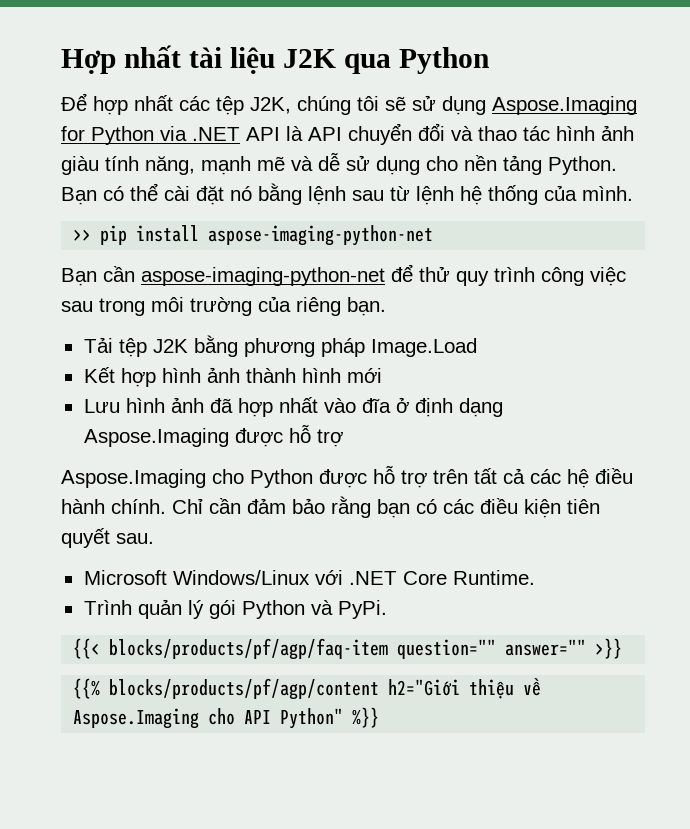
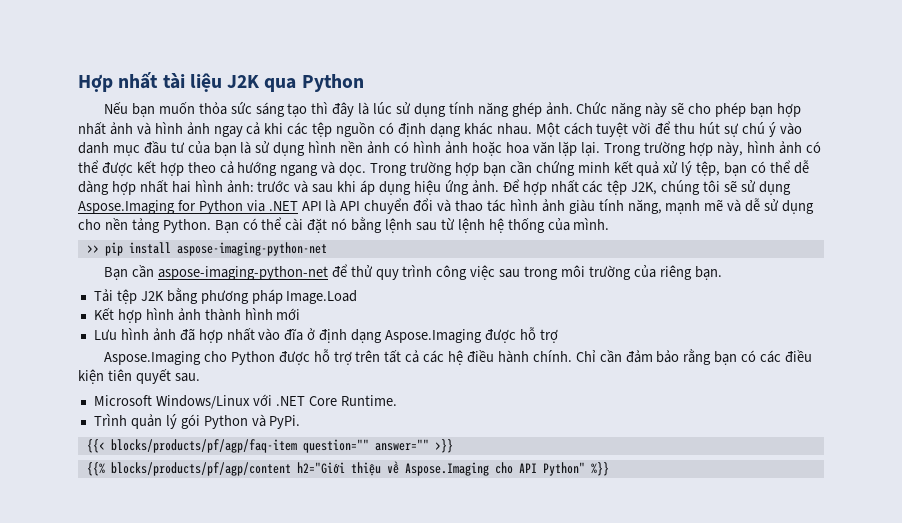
(489, 60) none -> [103,102,801,117] [78,121,802,137] [78,141,821,156] [78,160,809,176] [78,180,499,195] Nếu bạn muốn thỏa sức sáng tạo thì đây là lúc sử dụng tính năng ghép ảnh. Chức năng này sẽ cho phép bạn hợp nhất ảnh và hình ảnh ngay cả khi các tệp nguồn có định dạng khác nhau. Một cách tuyệt vời để thu hút sự chú ý vào danh mục đầu tư của bạn là sử dụng hình nền ảnh có hình ảnh hoặc hoa văn lặp lại. Trong trường hợp này, hình ảnh có thể được kết hợp theo cả hướng ngang và dọc. Trong trường hợp bạn cần chứng minh kết quả xử lý tệp, bạn có thể dễ dàng hợp nhất hai hình ảnh: trước và sau khi áp dụng hiệu ứng ảnh.

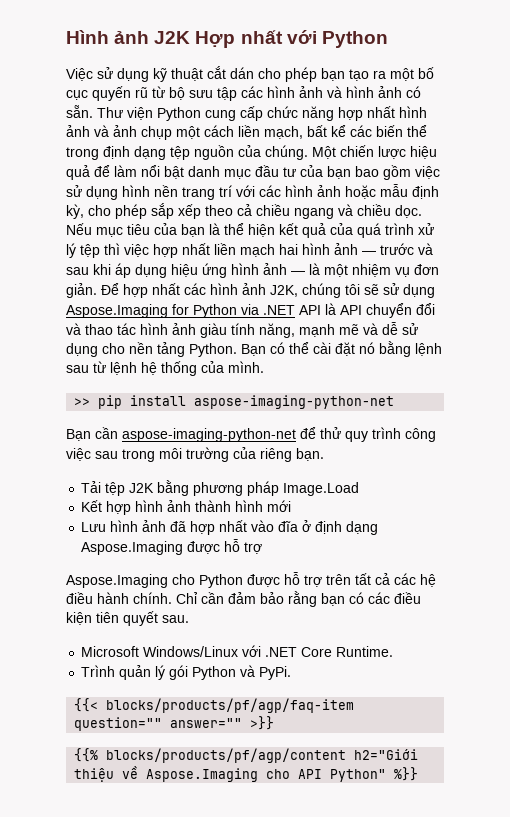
[78,72,364,93] [103,102,801,117] [78,121,802,137] Hợp nhất tài liệu J2K qua Python // Nếu bạn muốn thỏa sức sáng tạo thì đây là lúc sử dụng tính năng ghép ảnh. Chức năng này sẽ cho phép bạn hợp nhất ảnh và hình ảnh ngay cả khi các tệp nguồn có định dạng khác nhau. Một cách tuyệt vời để thu hút sự chú ý vào -> [66,30,388,48] [66,66,434,82] [66,86,421,101] [66,105,427,121] [66,125,427,140] [66,145,437,160] [66,165,184,180] Hình ảnh J2K Hợp nhất với Python // Việc sử dụng kỹ thuật cắt dán cho phép bạn tạo ra một bố cục quyến rũ từ bộ sưu tập các hình ảnh và hình ảnh có sẵn. Thư viện Python cung cấp chức năng hợp nhất hình ảnh và ảnh chụp một cách liền mạch, bất kể các biến thể trong định dạng tệp nguồn của chúng. Một chiến lược hiệu quả để làm nổi bật
[240,141,252,154] là -> [355,165,440,180] bao gồm việc
[367,141,821,156] [78,160,809,176] [78,180,254,195] ảnh có hình ảnh hoặc hoa văn lặp lại. Trong trường hợp này, hình ảnh có thể được kết hợp theo cả hướng ngang và dọc. Trong trường hợp bạn cần chứng minh kết quả xử lý tệp, bạn có thể dễ dàng hợp nhất hai hình ảnh: -> [182,184,439,200] [66,203,422,219] [66,223,434,238] [66,243,376,258] trang trí với các hình ảnh hoặc mẫu định kỳ, cho phép sắp xếp theo cả chiều ngang và chiều dọc. Nếu mục tiêu của bạn là thể hiện kết quả của quá trình xử lý tệp thì việc hợp nhất liền mạch hai hình ảnh —
[471,180,499,193] ảnh. -> [231,263,439,277] [66,283,97,298] hình ảnh — là một nhiệm vụ đơn giản.
[607,180,628,195] tệp -> [210,283,266,295] hình ảnh

